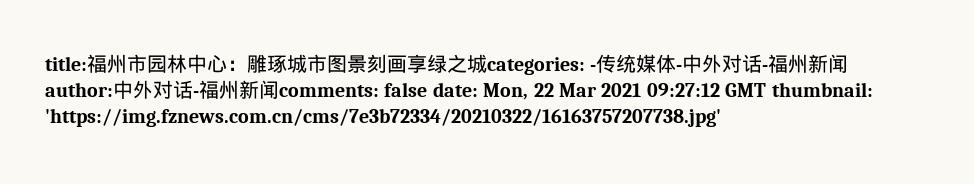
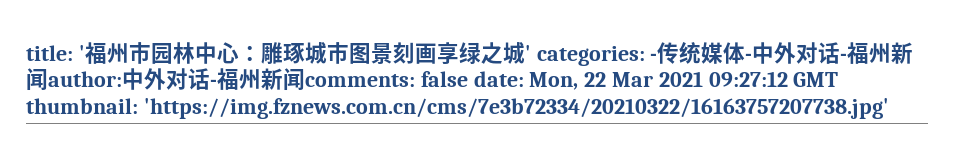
(87, 63) none -> [78,45,85,61] '
(487, 63) none -> [524,45,531,61] '

